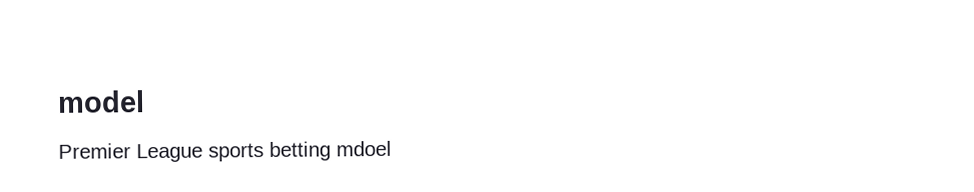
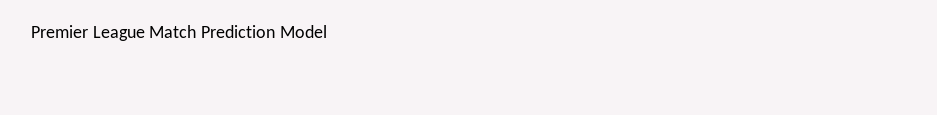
[57,90,145,113] model // -> (31, 31) none
[208,140,392,162] sports betting mdoel -> [149,25,327,38] Match Prediction Model

